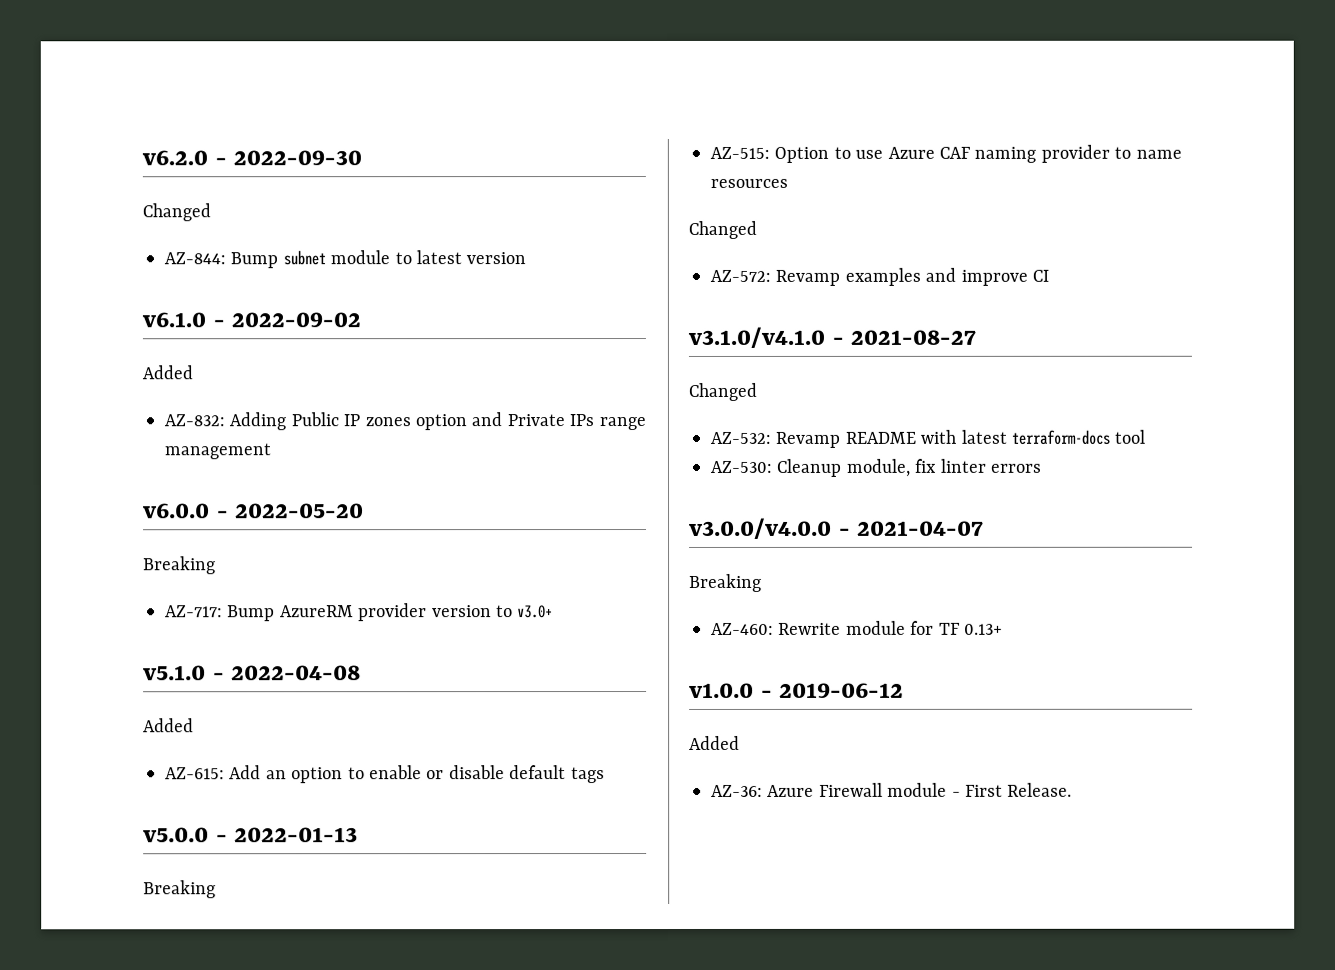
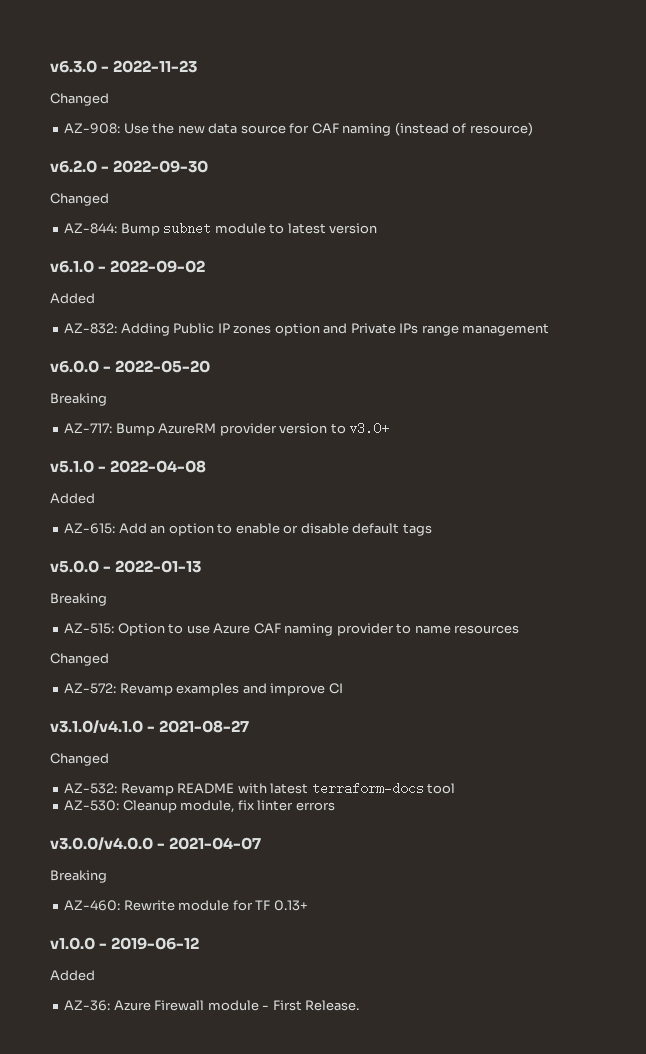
(142, 158) none -> [50,60,198,73] [50,93,109,106] [64,122,533,136] v6.3.0 - 2022-11-23 // Changed // AZ-908: Use the new data source for CAF naming (instead of resource) //

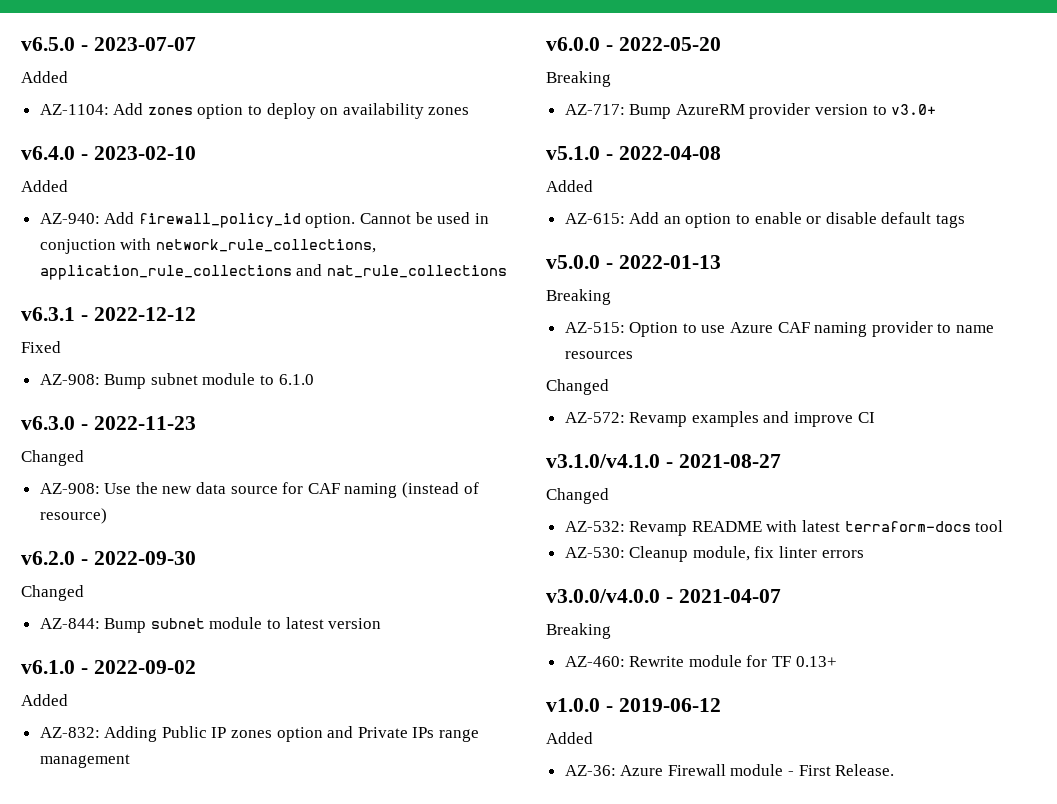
(50, 66) none -> [21,37,196,51] [21,71,68,83] [39,103,470,119] [21,146,196,160] [21,180,68,192] [39,212,489,228] [39,238,376,254] [39,264,507,280] [21,307,196,321] [21,341,61,353] [39,373,314,389] v6.5.0 - 2023-07-07 // Added // AZ-1104: Add zones option to deploy on availability zones // v6.4.0 - 2023-02-10 // Added // AZ-940: Add firewall_policy_id option. Cannot be used in conjuction with network_rule_collections, application_rule_collections and nat_rule_collections // v6.3.1 - 2022-12-12 // Fixed // AZ-908: Bump subnet module to 6.1.0 //

